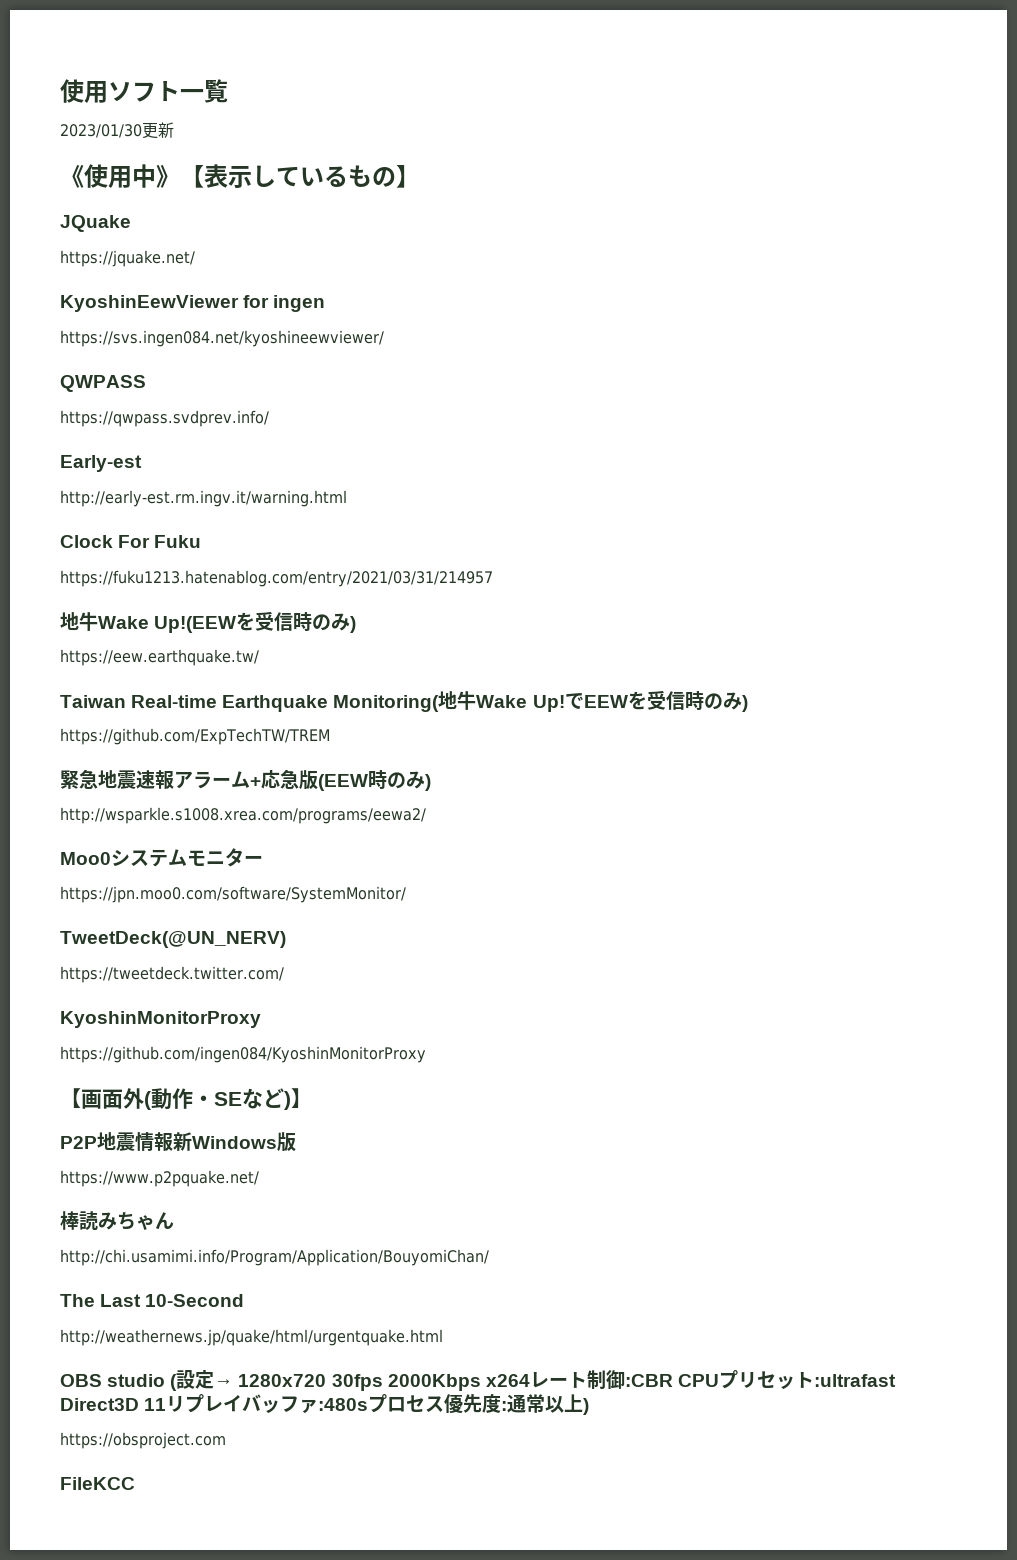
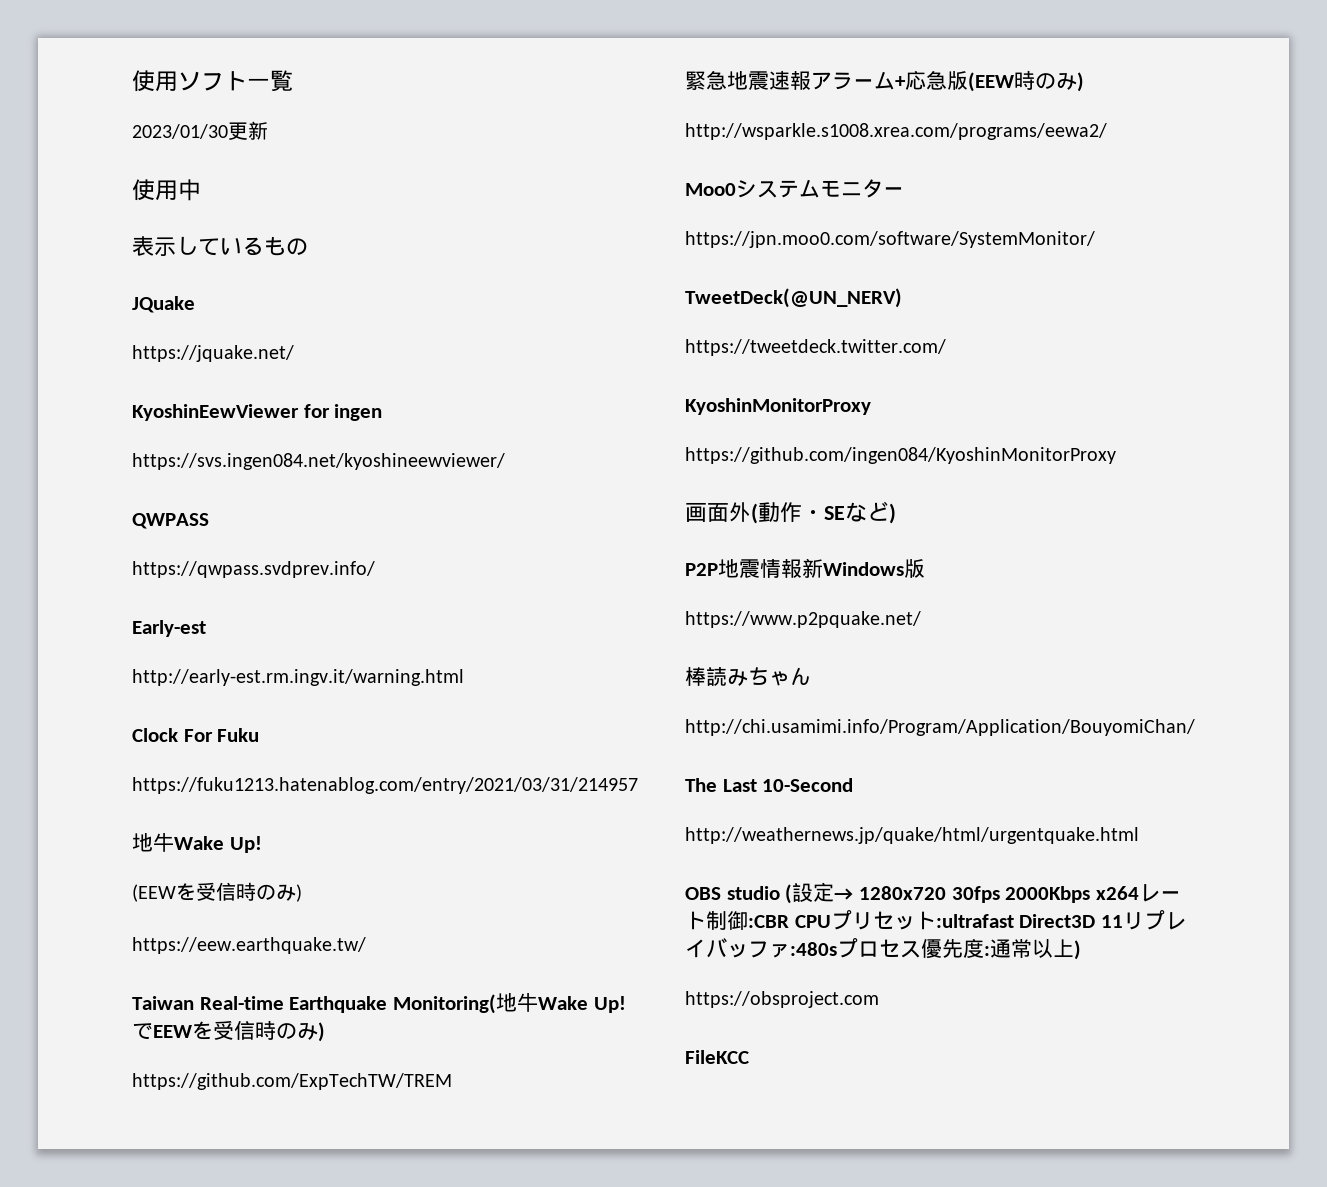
[60,165,84,188] 《 -> (268, 130) none
[156,165,204,188] 》【 -> (201, 190) //
[396,165,420,188] 】 -> (308, 246) none
[154,616,237,633] Up!(EEW -> [229,836,262,853] [132,884,176,902] Up! // (EEW
[60,1088,81,1108] 【 -> (1116, 455) none
[291,1088,312,1108] 】 -> (896, 513) none

